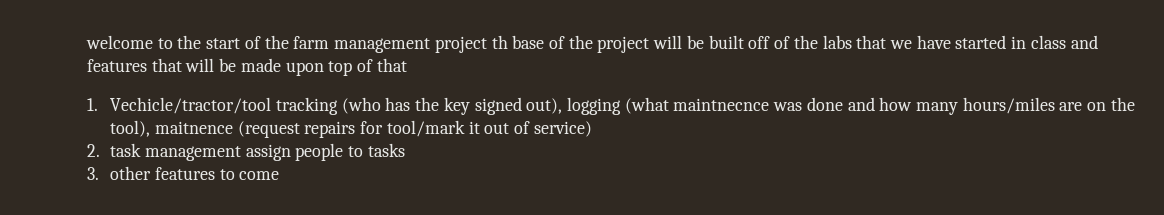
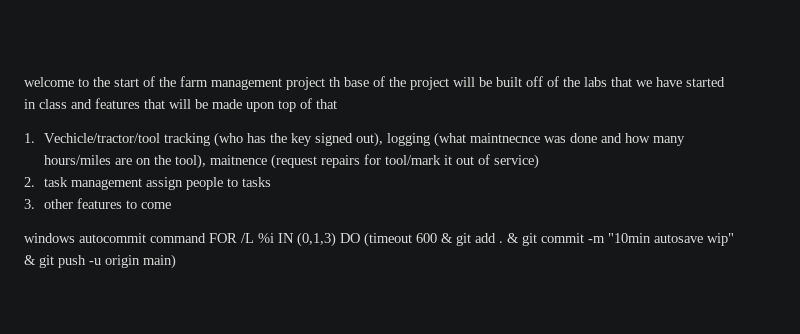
(280, 175) none -> [24,232,734,247] [24,254,176,269] // windows autocommit command FOR /L %i IN (0,1,3) DO (timeout 600 & git add . & git commit -m "10min autosave wip" & git push -u origin main)

